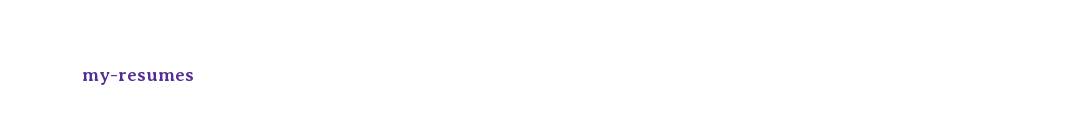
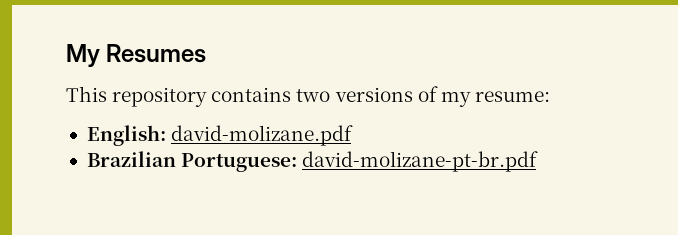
[82,72,194,85] my-resumes -> [66,44,207,67] [66,86,550,107] [86,125,354,146] [86,151,539,172] My Resumes // This repository contains two versions of my resume: // English: david-molizane.pdf // Brazilian Portuguese: david-molizane-pt-br.pdf

